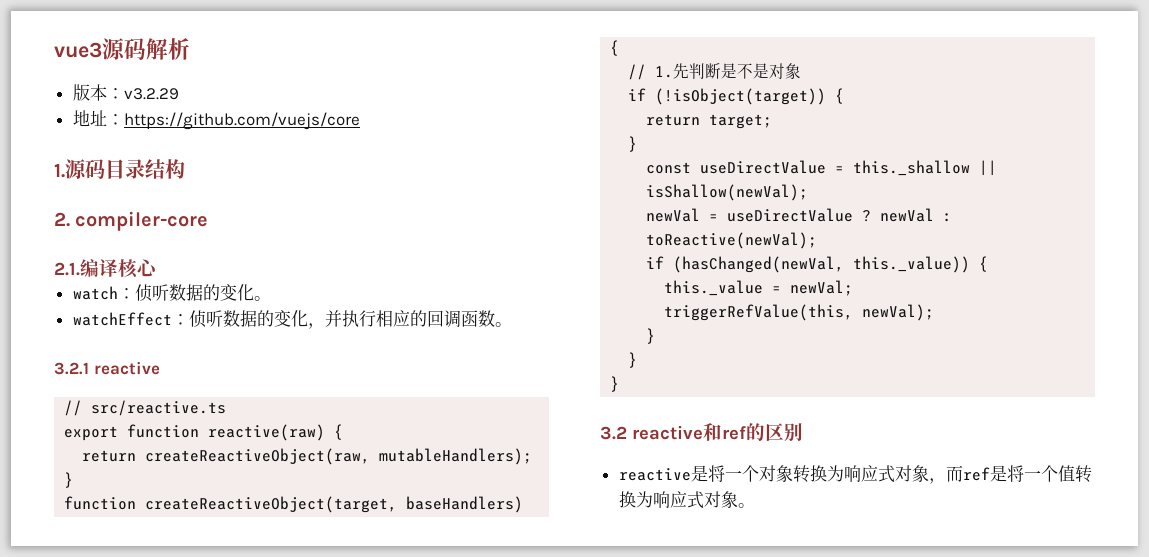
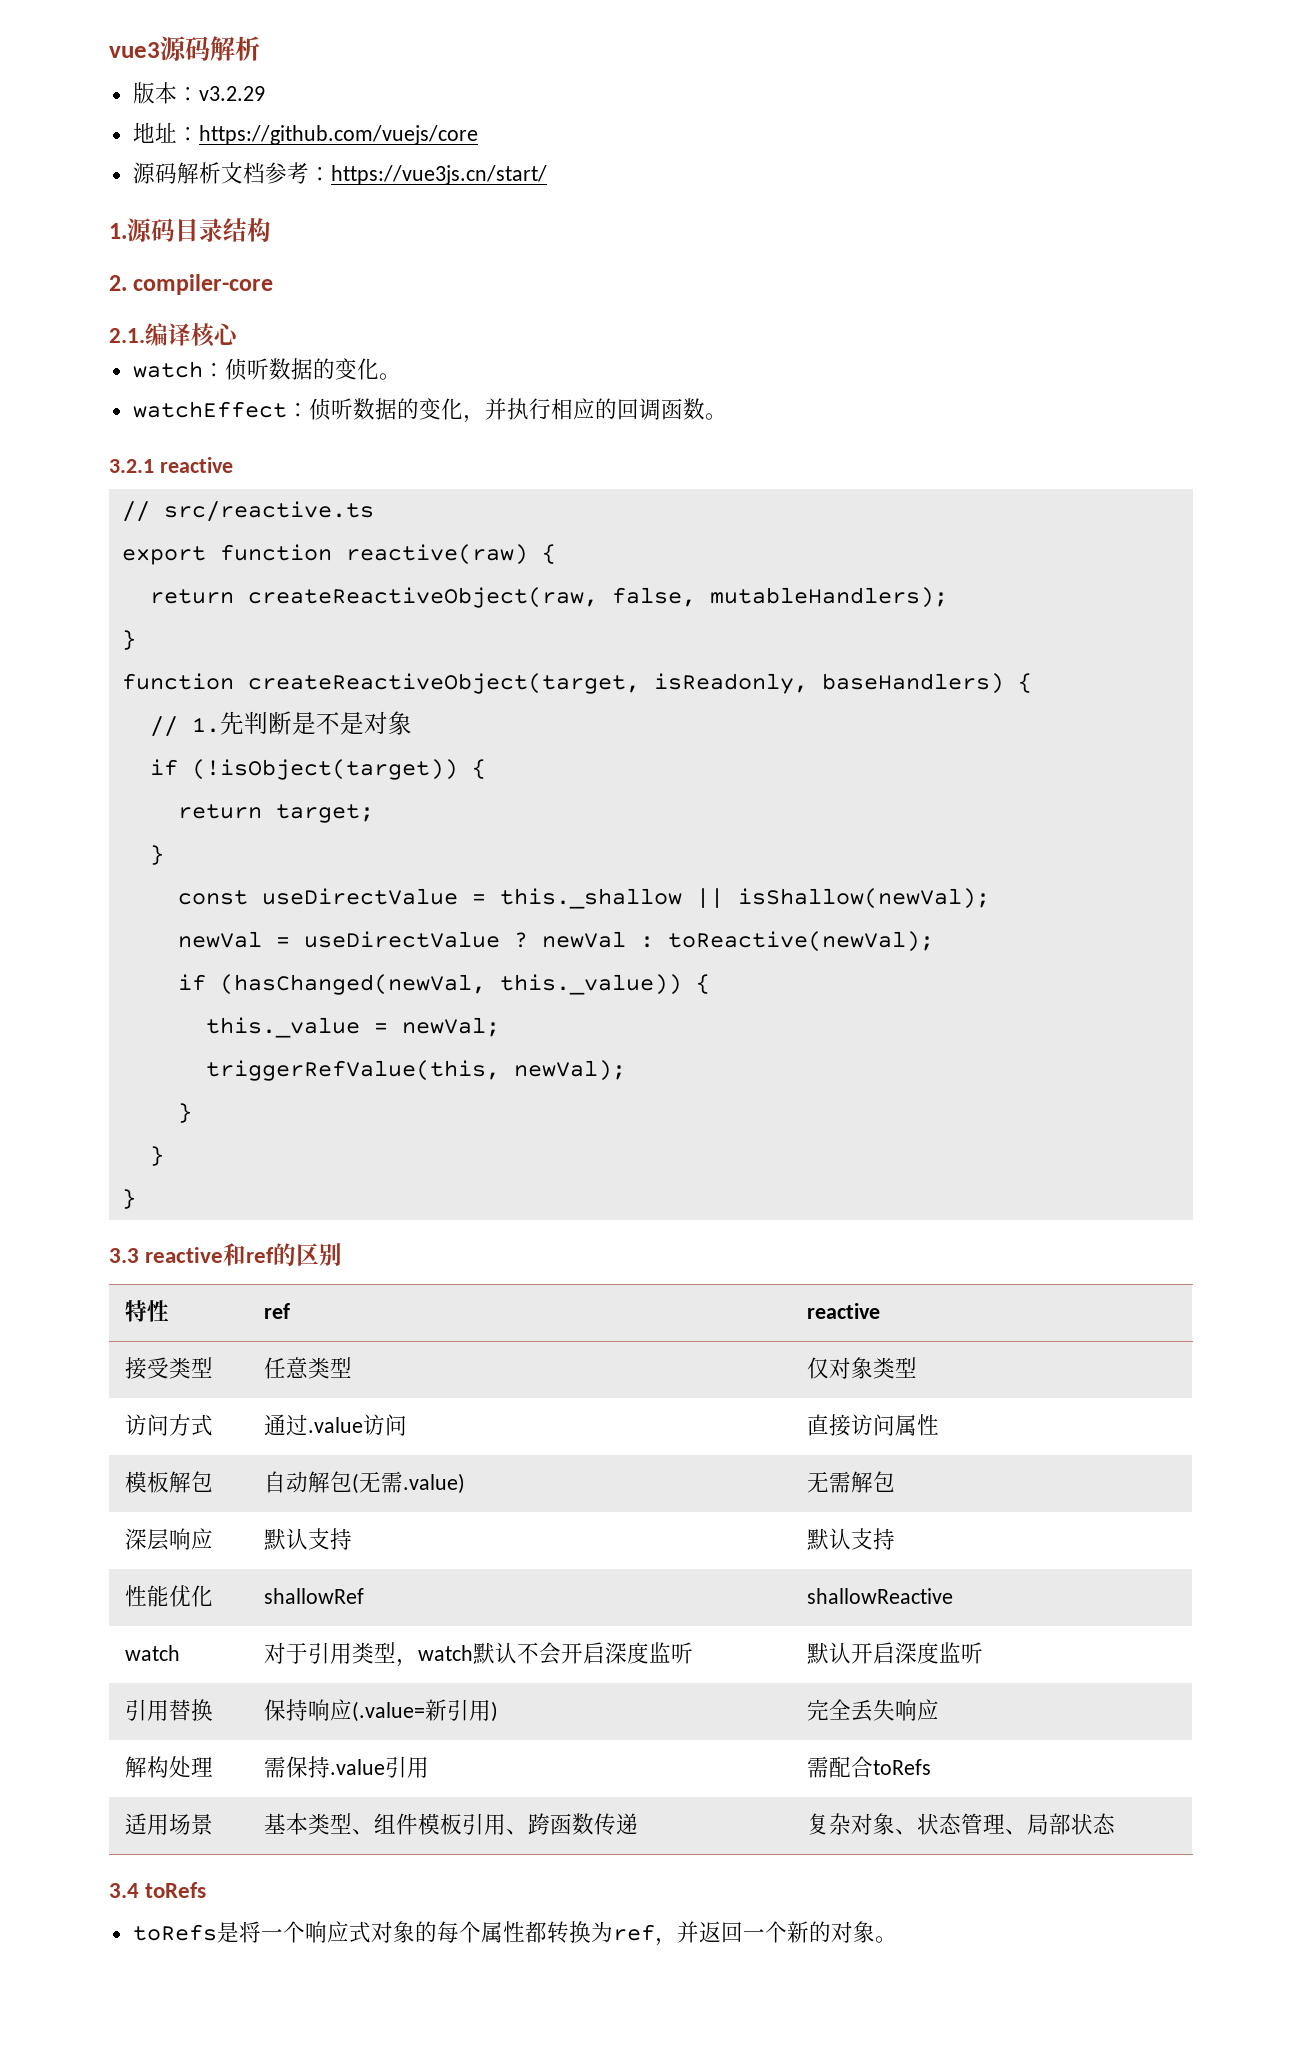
(360, 121) none -> [132,162,547,185] // 源码解析文档参考：https://vue3js.cn/start/
(371, 456) none -> [611,587,696,607] false,
(398, 504) none -> [653,673,808,694] isReadonly,
[600,426,627,440] 3.2 -> [109,1248,139,1263] 3.3
[618,465,1092,484] [618,491,704,509] // reactive是将一个对象转换为响应式对象，而ref是将一个值转换为响应式 -> [125,1300,170,1322] [264,1303,291,1319] [807,1303,881,1319] [125,1357,214,1379] [264,1357,353,1379] [807,1357,918,1379] [125,1414,214,1436] [264,1414,408,1436] [807,1414,940,1436] [125,1471,214,1493] [264,1471,466,1494] [807,1471,896,1493] [125,1528,214,1551] [264,1528,353,1550] [807,1528,896,1550] [125,1585,214,1607] [264,1588,365,1604] [807,1588,954,1604] [125,1645,181,1661] [264,1642,694,1667] [807,1642,984,1664] [125,1699,214,1721] [264,1699,499,1722] [807,1699,940,1722] [125,1756,214,1778] [264,1756,430,1778] [807,1756,932,1778] [125,1813,214,1835] [264,1813,639,1835] [807,1813,1116,1835] [109,1882,207,1898] [132,1921,831,1946] // 特性 | ref | reactive // 接受类型 | 任意类型 | 仅对象类型 // 访问方式 | 通过.value访问 | 直接访问属性 // 模板解包 | 自动解包(无需.value) | 无需解包 // 深层响应 | 默认支持 | 默认支持 // 性能优化 | shallowRef | shallowReactive // watch | 对于引用类型，watch默认不会开启深度监听 | 默认开启深度监听 // 引用替换 | 保持响应(.value=新引用) | 完全丢失响应 // 解构处理 | 需保持.value引用 | 需配合toRefs // 适用场景 | 基本类型、组件模板引用、跨函数传递 | 复杂对象、状态管理、局部状态 // 3.4 toRefs // toRefs是将一个响应式对象的每个属性都转换为ref，并返回一个新的

